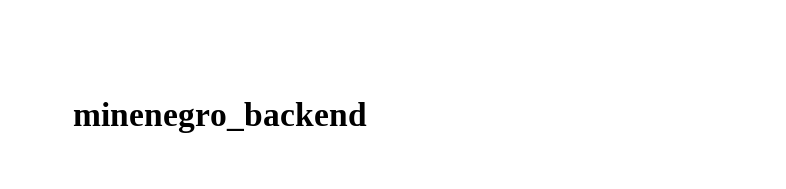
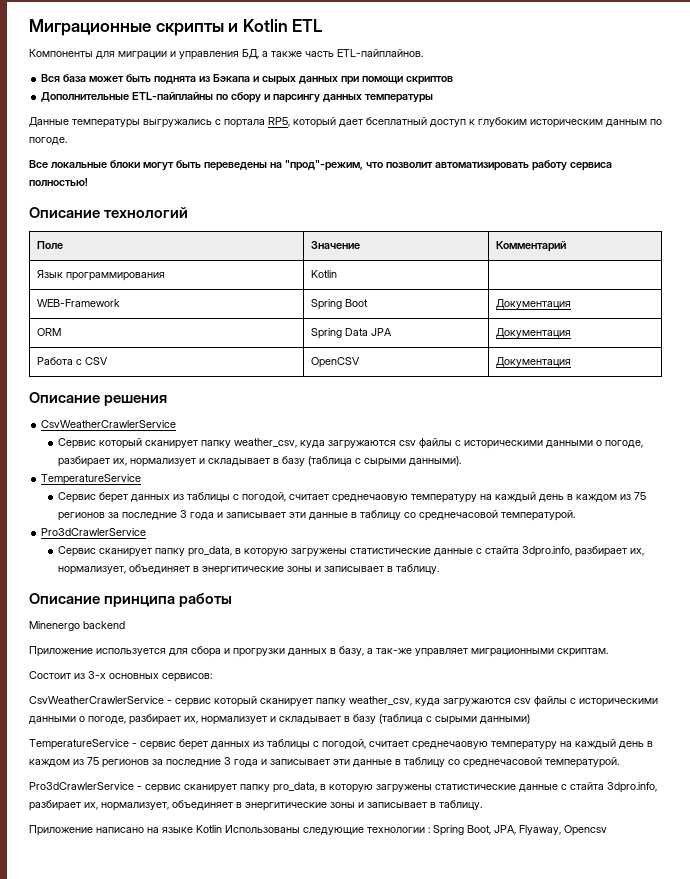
[73,102,367,133] minenegro_backend -> [29,19,323,36] [29,49,423,60] [41,74,454,85] [41,92,434,103] [29,117,662,128] [29,137,67,145] [29,160,612,171] [29,178,88,186] [29,207,189,218] [36,241,63,249] [310,241,360,249] [495,241,566,252] [36,270,165,281] [310,270,337,278] [36,299,120,307] [310,299,368,310] [495,299,571,309] [36,328,61,336] [310,328,392,339] [495,328,571,338] [36,357,108,365] [310,357,360,368] [495,357,571,367] [29,392,168,406] [41,420,177,428] [57,438,643,449] [57,456,461,467] [41,474,142,485] [57,492,646,503] [57,510,575,521] [41,528,147,536] [57,546,644,557] [57,564,439,575] [29,593,233,607] [29,621,125,631] [29,646,608,657] [29,671,212,682] [29,696,658,707] [29,714,530,725] [29,739,653,750] [29,757,619,768] [29,782,657,793] [29,800,482,811] [29,825,607,836] Миграционные скрипты и Kotlin ETL // Компоненты для миграции и управления БД, а также часть ETL-пайплайнов. // Вся база может быть поднята из Бэкапа и сырых данных при помощи скриптов // Дополнительные ETL-пайплайны по сбору и парсингу данных температуры // Данные температуры выгружались с портала RP5, который дает бсеплатный доступ к глубоким историческим данным по погоде. // Все локальные блоки могут быть переведены на "прод"-режим, что позволит автоматизировать работу сервиса полностью! // Описание технологий // Поле | Значение | Комментарий // Язык программирования | Kotlin | // WEB-Framework | Spring Boot | Документация // ORM | Spring Data JPA | Документация // Работа с CSV | OpenCSV | Документация // Описание решения // CsvWeatherCrawlerService // Сервис который сканирует папку weather_csv, куда загружаются csv файлы с историческими данными о погоде, разбирает их, нормализует и складывает в базу (таблица с сырыми данными). // TemperatureService // Сервис берет данных из таблицы с погодой, считает среднечаовую температуру на каждый день в каждом из 75 регионов за последние 3 года и записывает эти данные в таблицу со среднечасовой температурой. // Pro3dCrawlerService // Сервис сканирует папку pro_data, в которую загружены статистические данные с стайта 3dpro.info, разбирает их, нормализует, объединяет в энергитические зоны и записывает в таблицу. // Описание принципа работы // Minenergo backend // Приложение используется для сбора и прогрузки данных в базу, а так-же управляет миграционными скриптам. // Состоит из 3-х основных сервисов: // CsvWeatherCrawlerService - сервис который сканирует папку weather_csv, куда загружаются csv файлы с историческими данными о погоде, разбирает их, нормализует и складывает в базу (таблица с сырыми данными) // TemperatureService - сервис берет данных из таблицы с погодой, считает среднечаовую температуру на каждый день в каждом из 75 регионов за последние 3 года и записывает эти данные в таблицу со среднечасовой температурой. // Pro3dCrawlerService - сервис сканирует папку pro_data, в которую загружены статистические данные с стайта 3dpro.info, разбирает их, нормализует, объединяет в энергитические зоны и записывает в таблицу. // Приложение написано на языке Kotlin Использованы следующие технологии : Spring Boot, JPA, Flyaway, Opencsv

